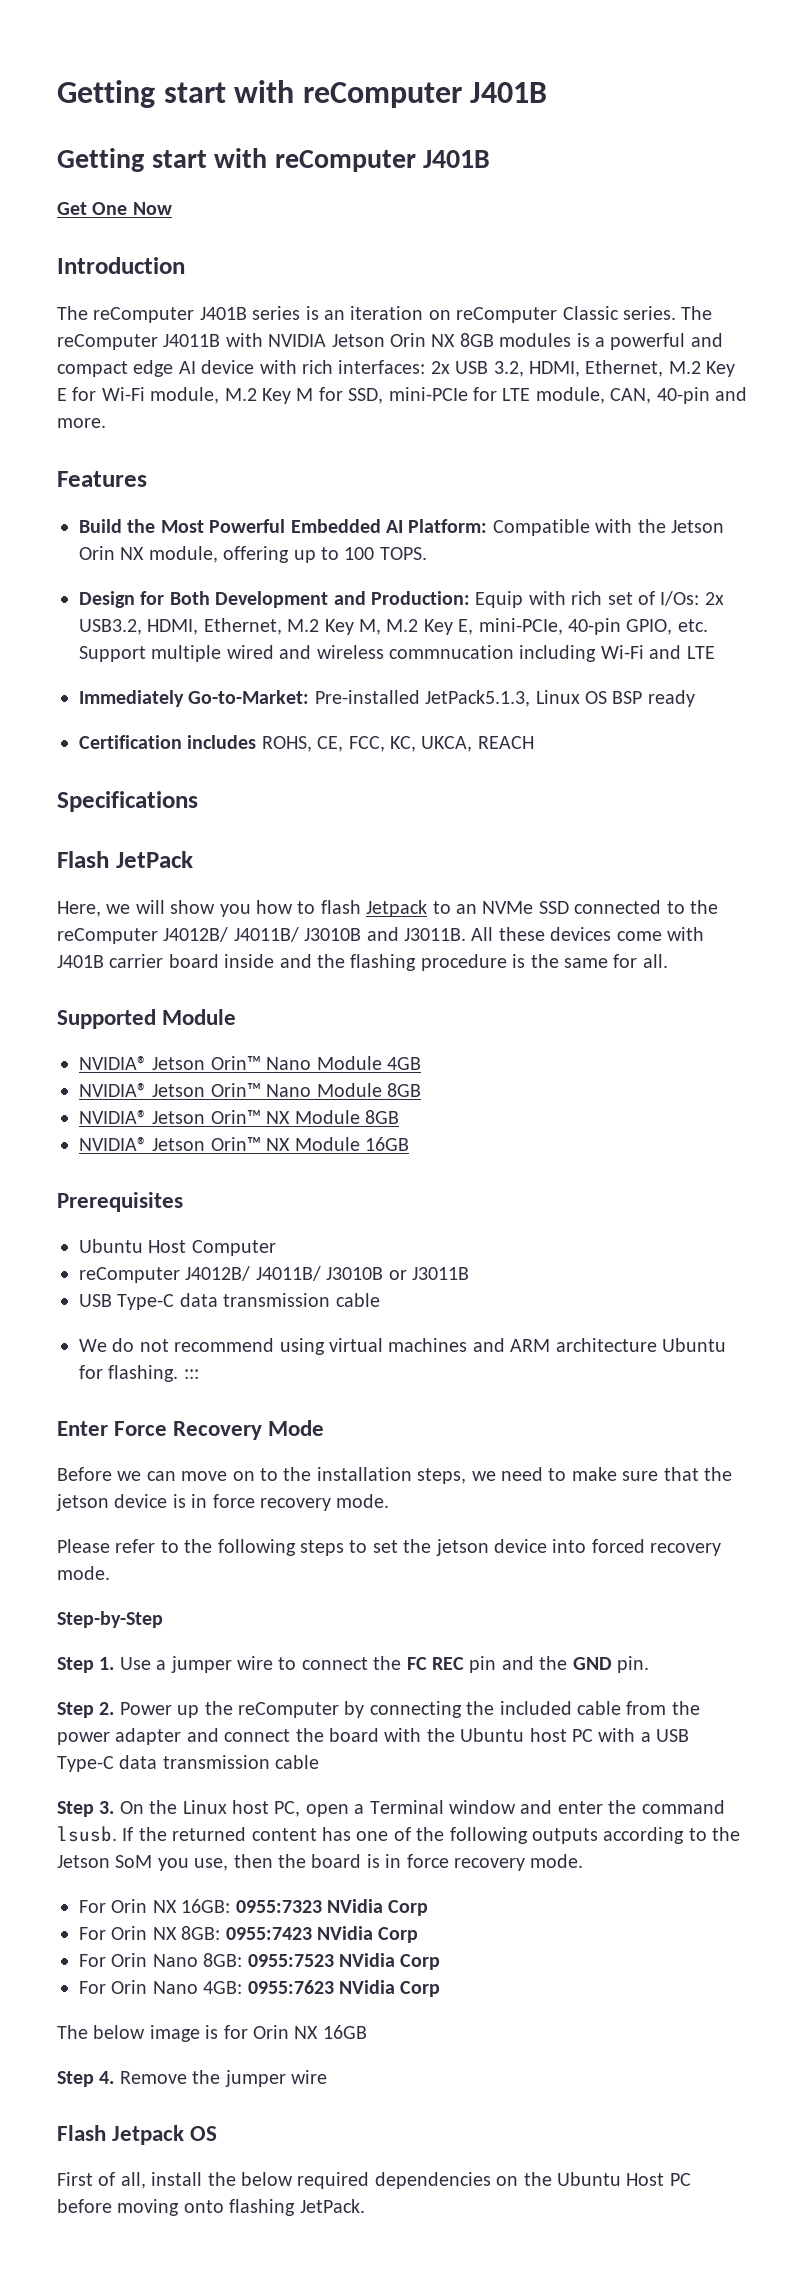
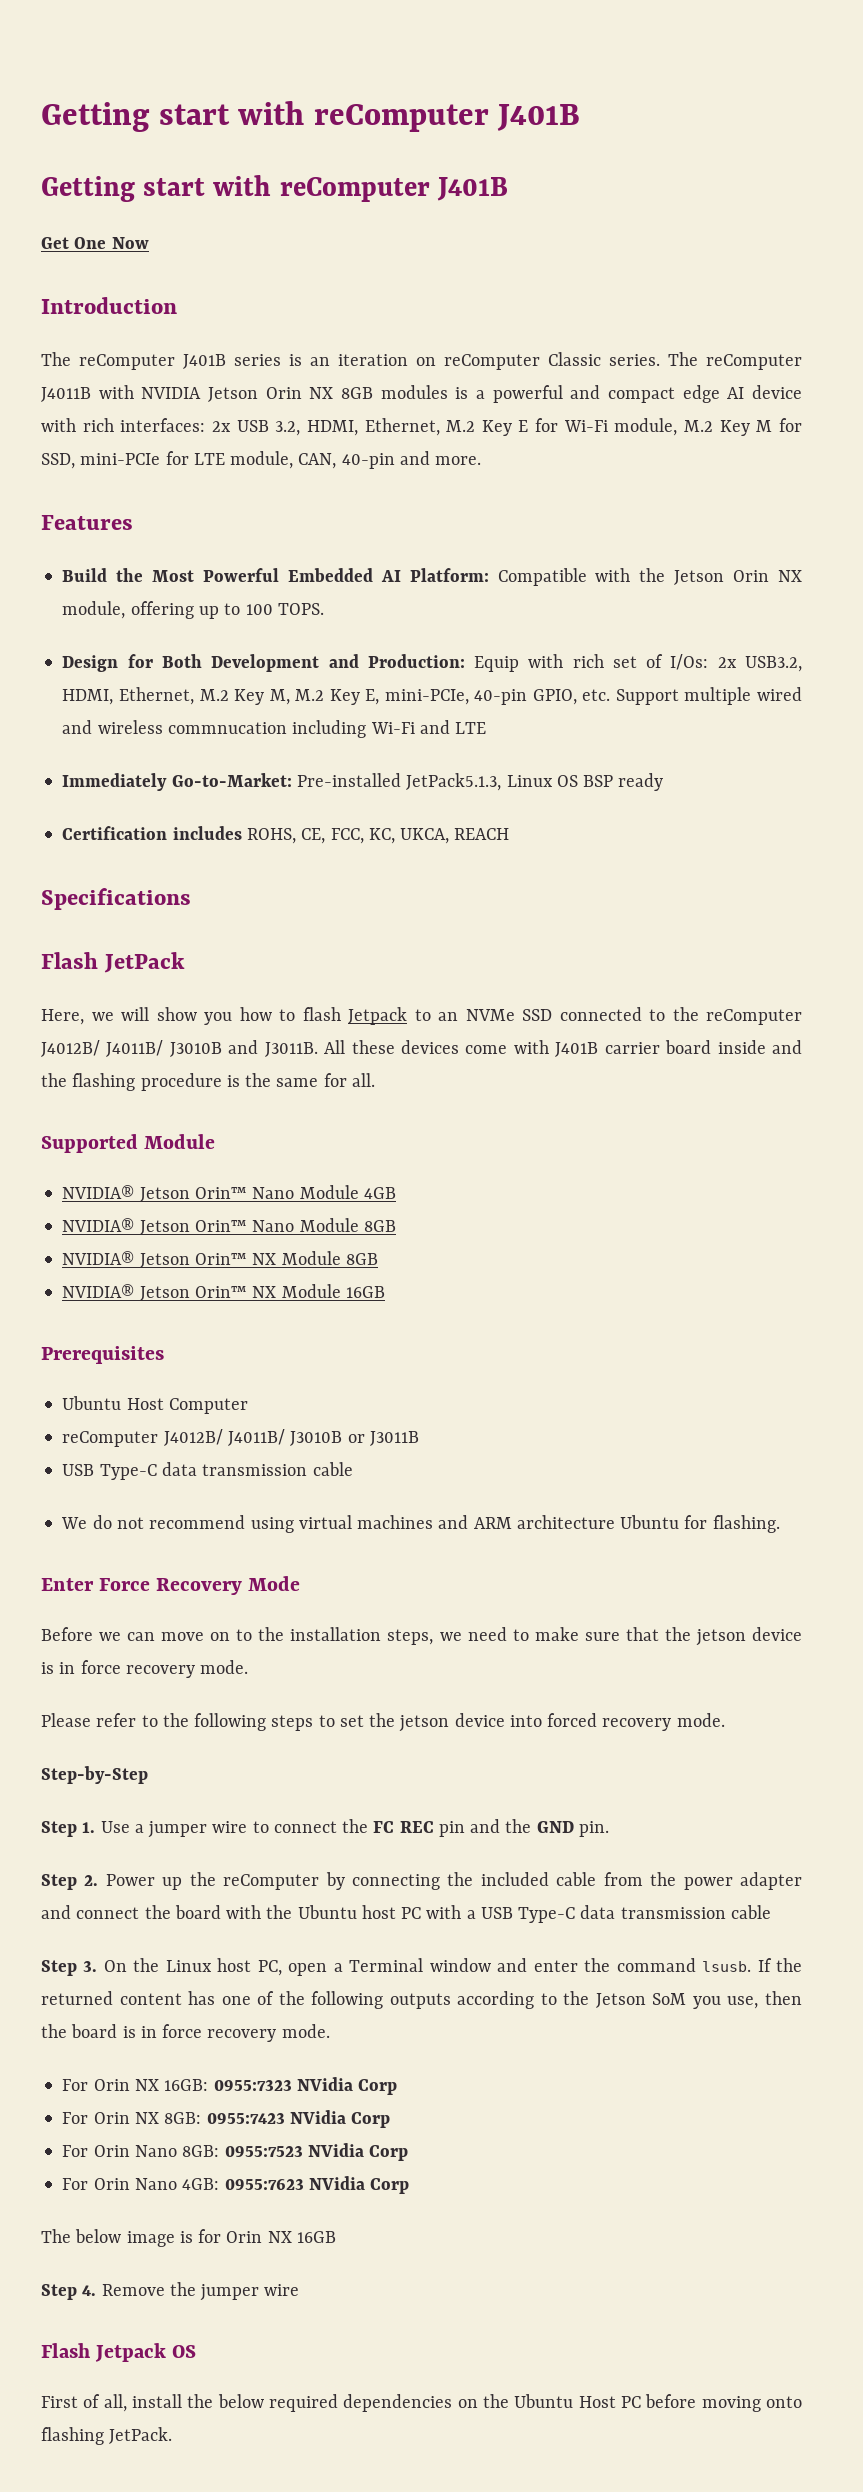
[183,1369,199,1379] ::: -> (780, 1524) none

